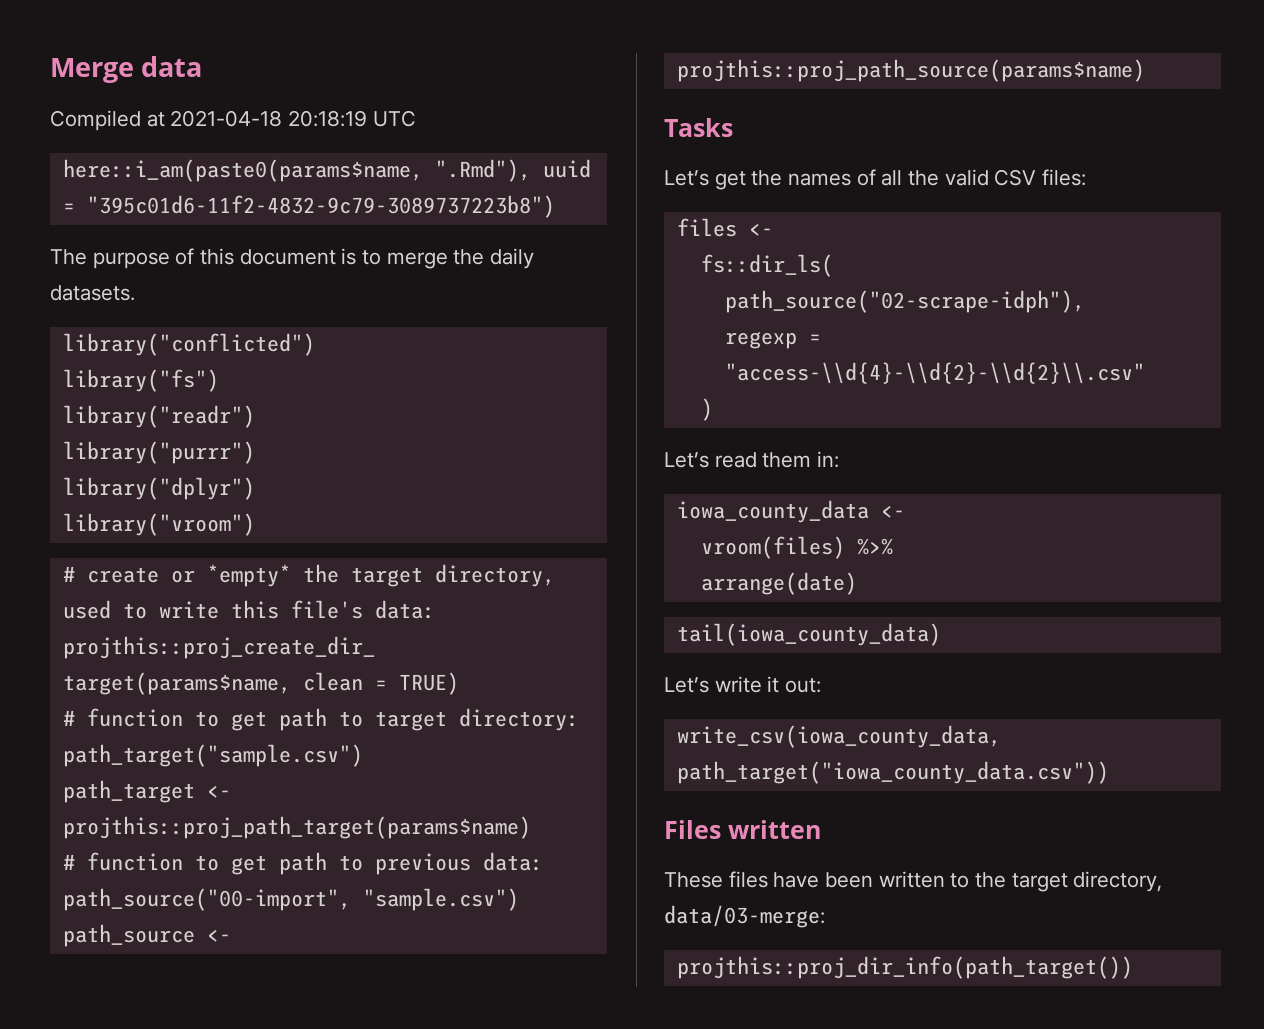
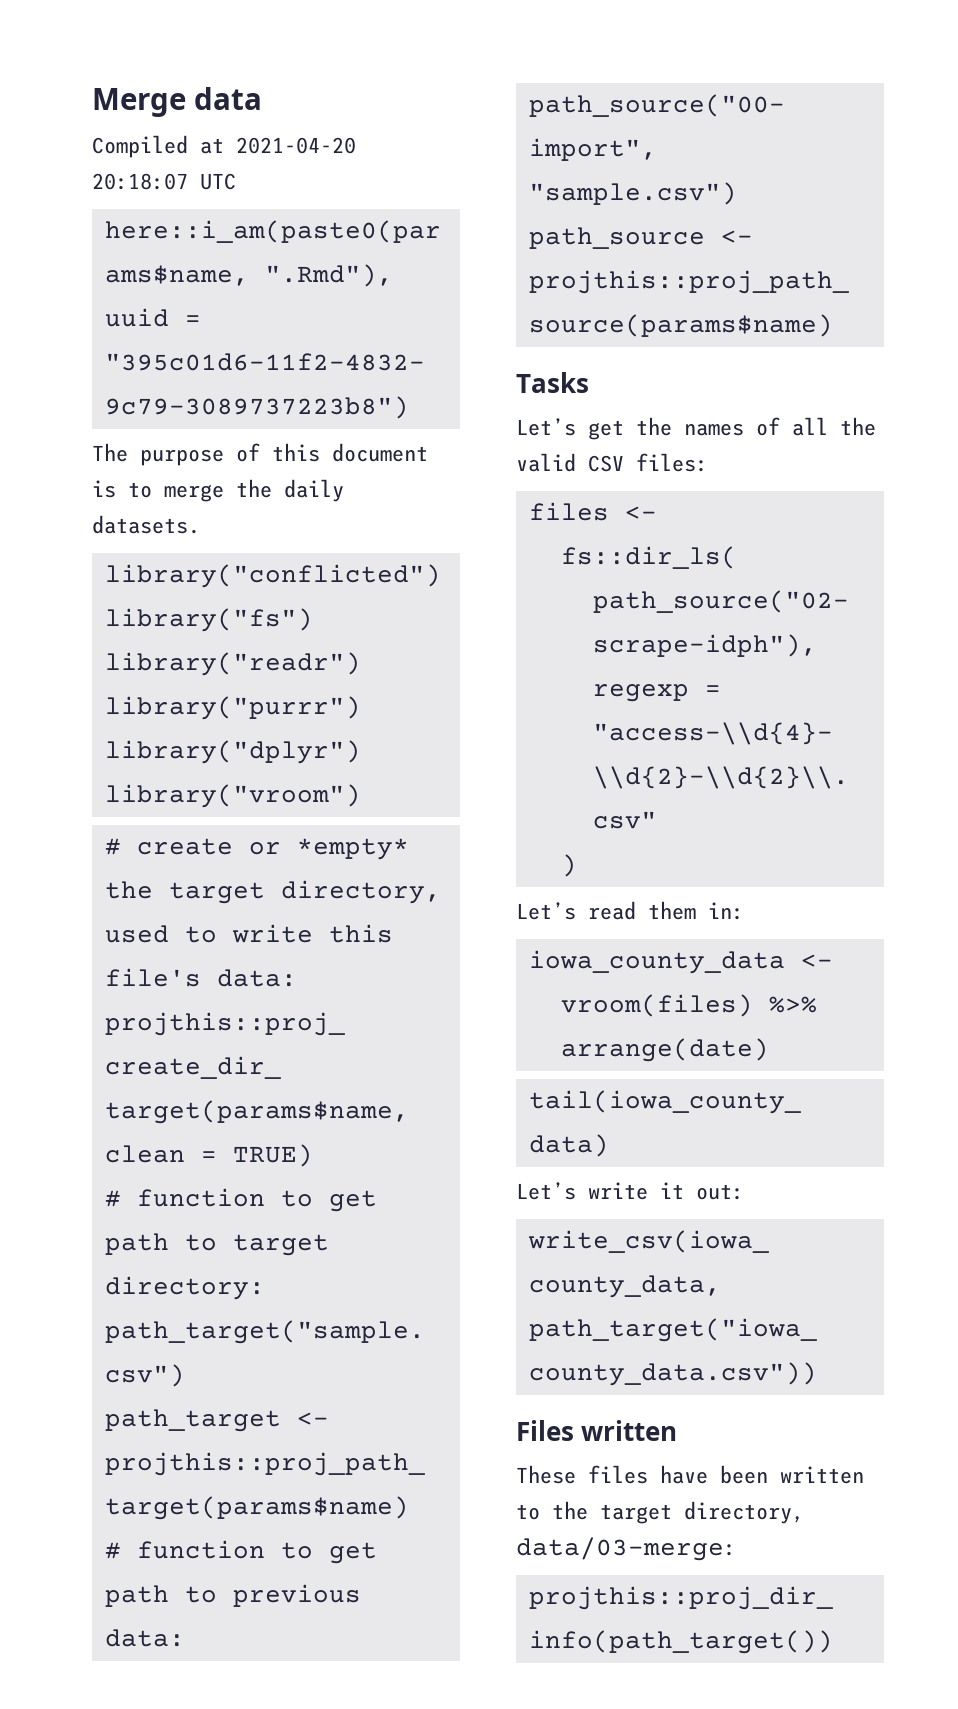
[170,110,368,127] 2021-04-18 20:18:19 -> [236,137,356,154] [92,173,188,190] 2021-04-20 20:18:07

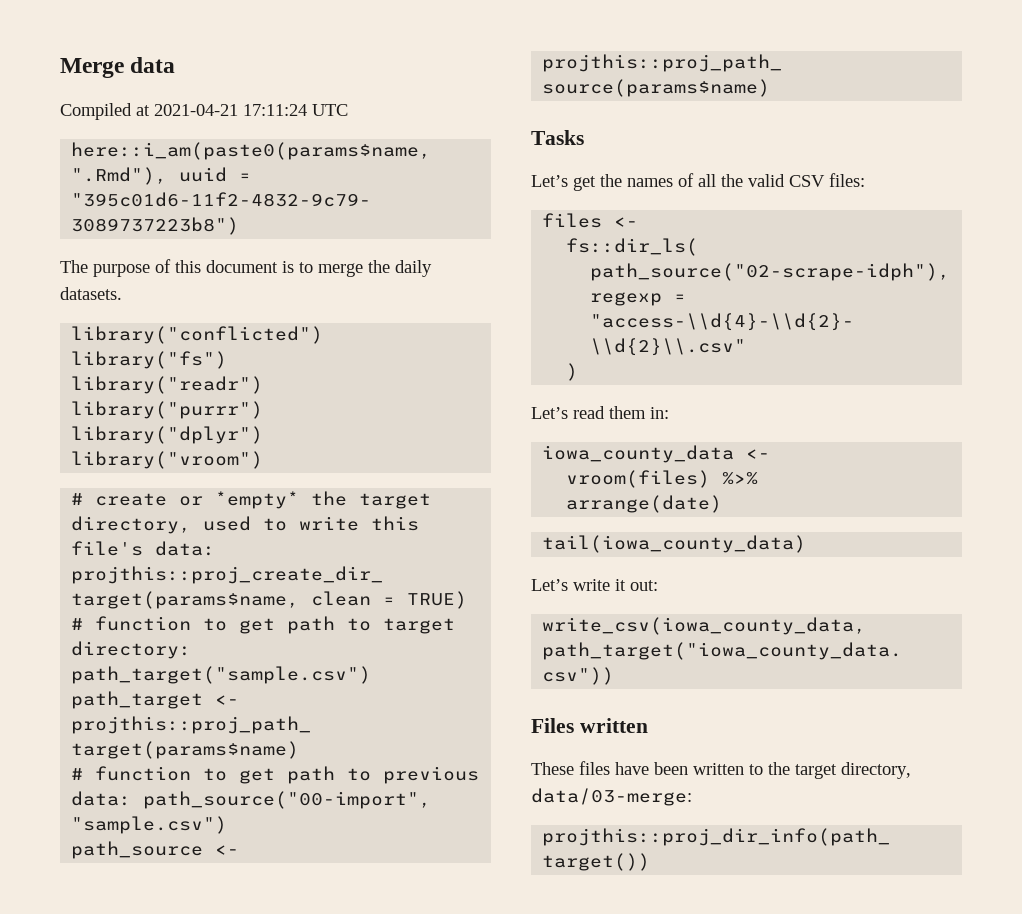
[236,137,356,154] [92,173,188,190] 2021-04-20 20:18:07 -> [154,104,307,116] 2021-04-21 17:11:24

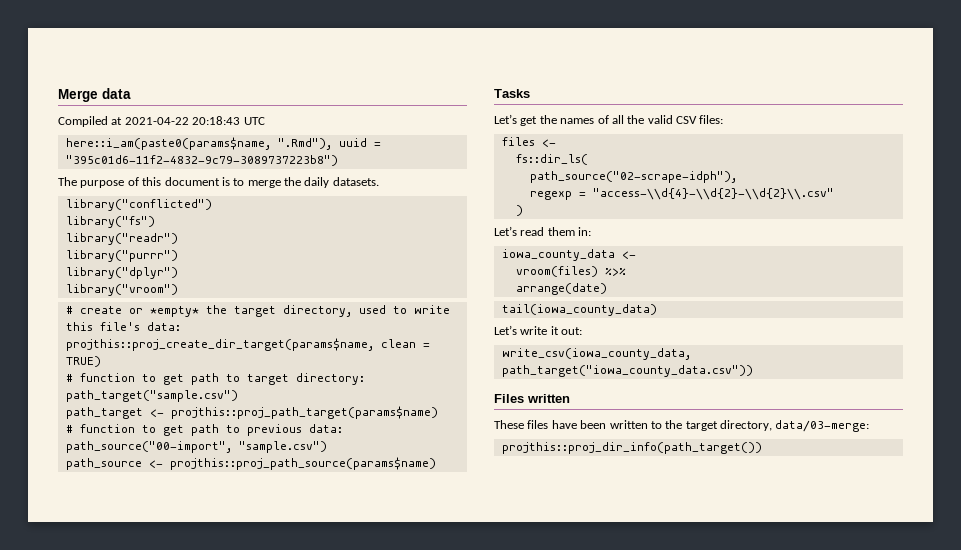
[154,104,307,116] 2021-04-21 17:11:24 -> [124,116,241,125] 2021-04-22 20:18:43

